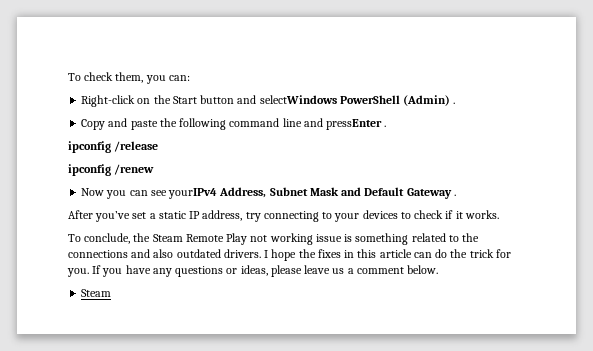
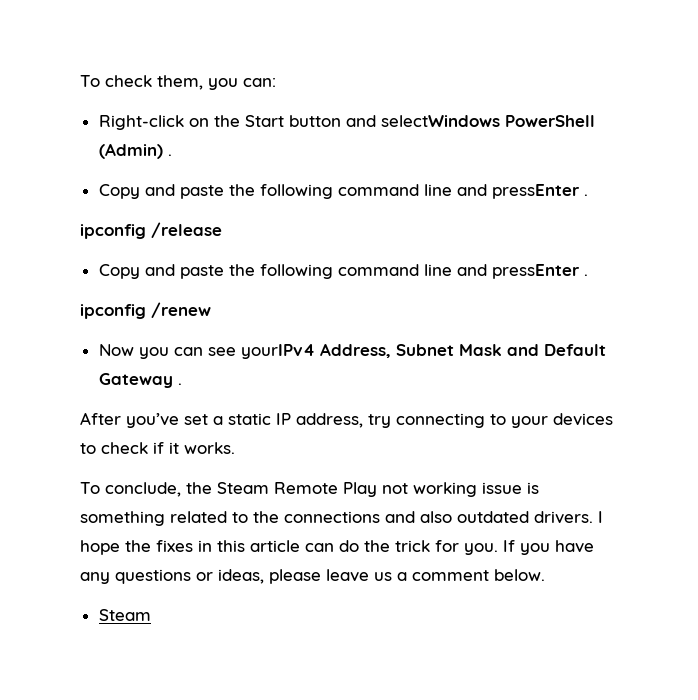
(159, 146) none -> [98,264,588,279] // Copy and paste the following command line and pressEnter .

